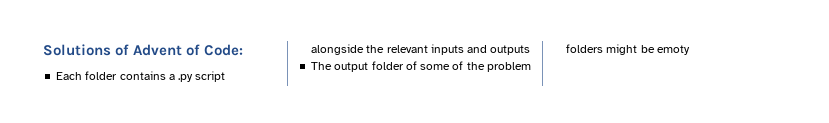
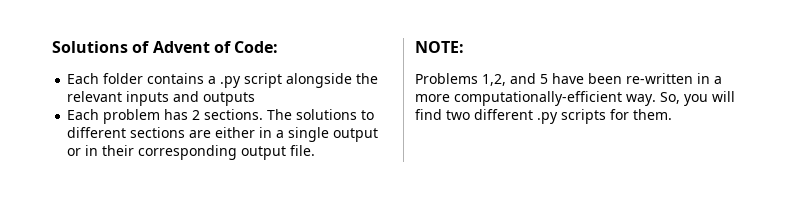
[311,61,531,72] [566,44,690,55] The output folder of some of the problem folders might be emoty -> [67,109,375,124] [67,127,379,142] [67,145,316,160] [415,41,464,53] [415,73,722,86] [415,91,735,106] [415,109,672,124] Each problem has 2 sections. The solutions to different sections are either in a single output or in their corresponding output file. // NOTE: // Problems 1,2, and 5 have been re-written in a more computationally-efficient way. So, you will find two different .py scripts for them.

